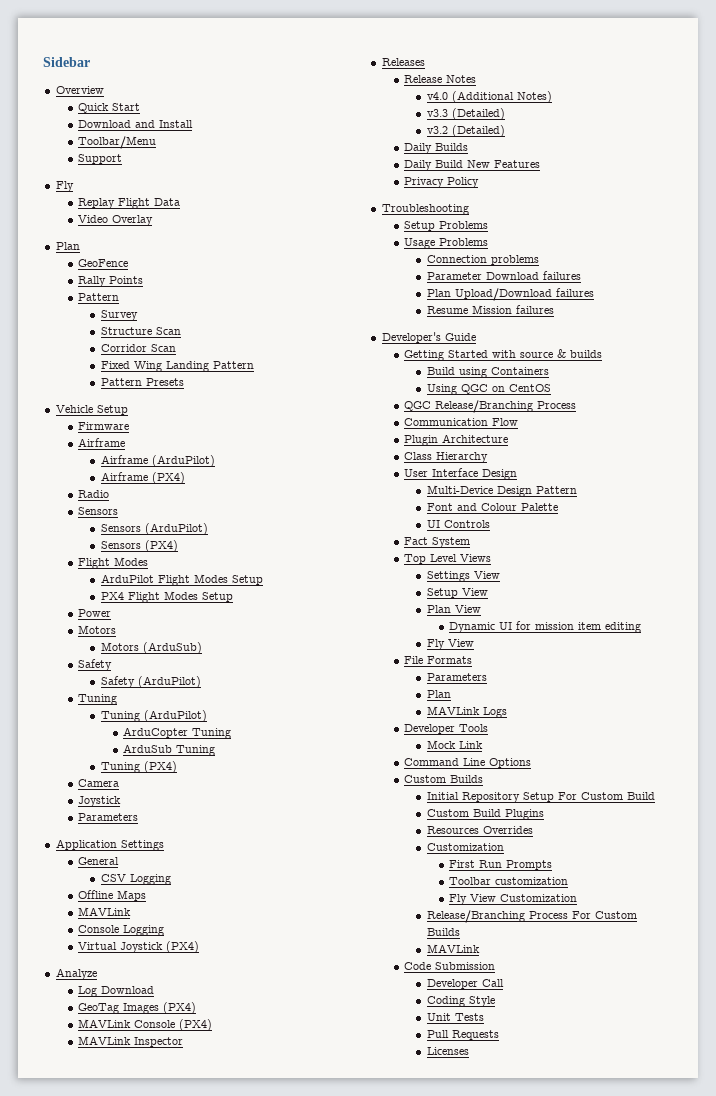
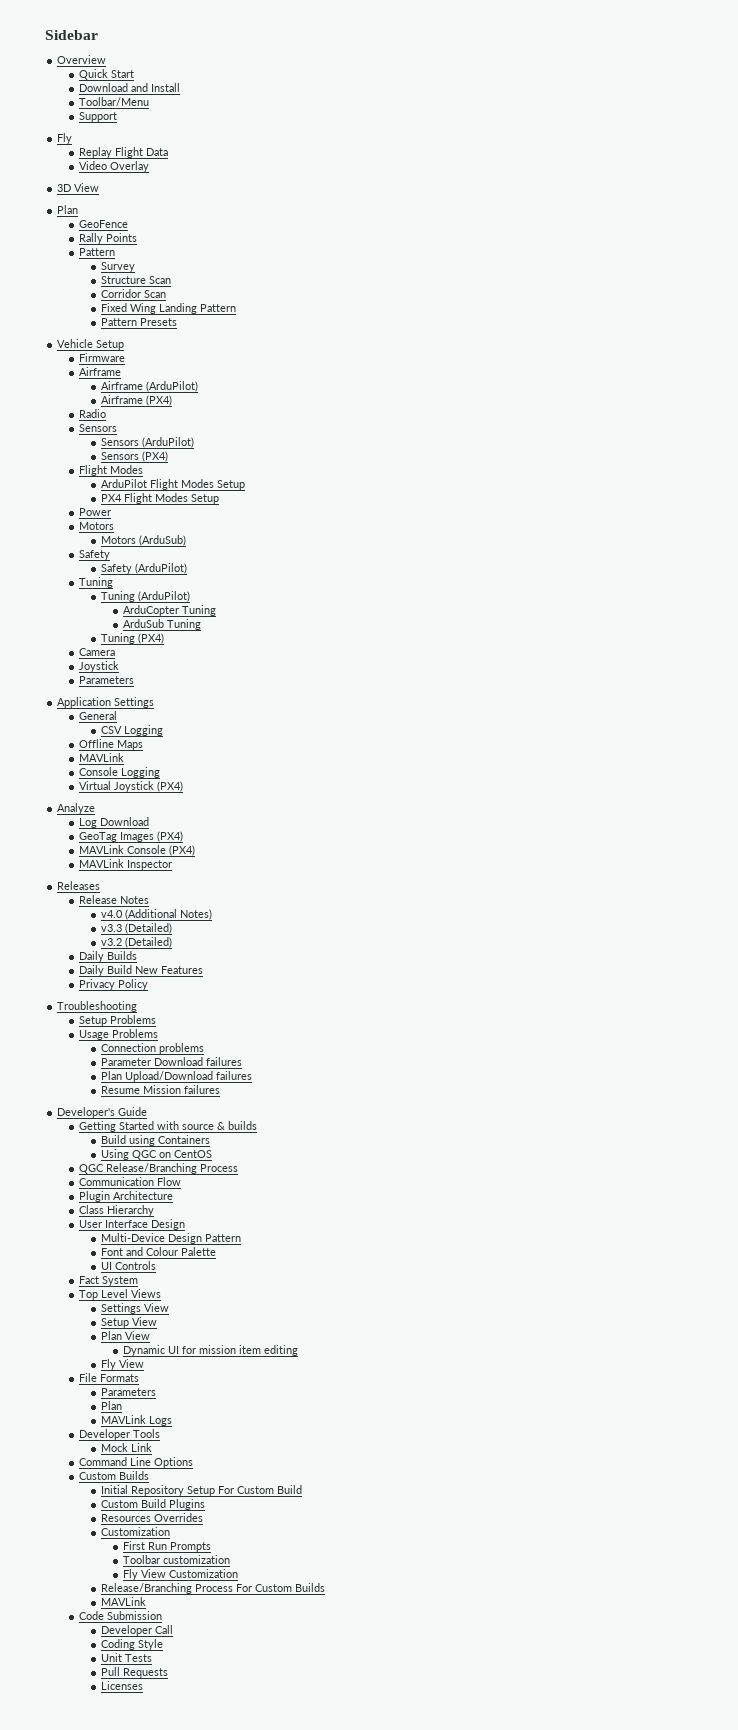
(154, 220) none -> [57,183,100,192] // 3D View

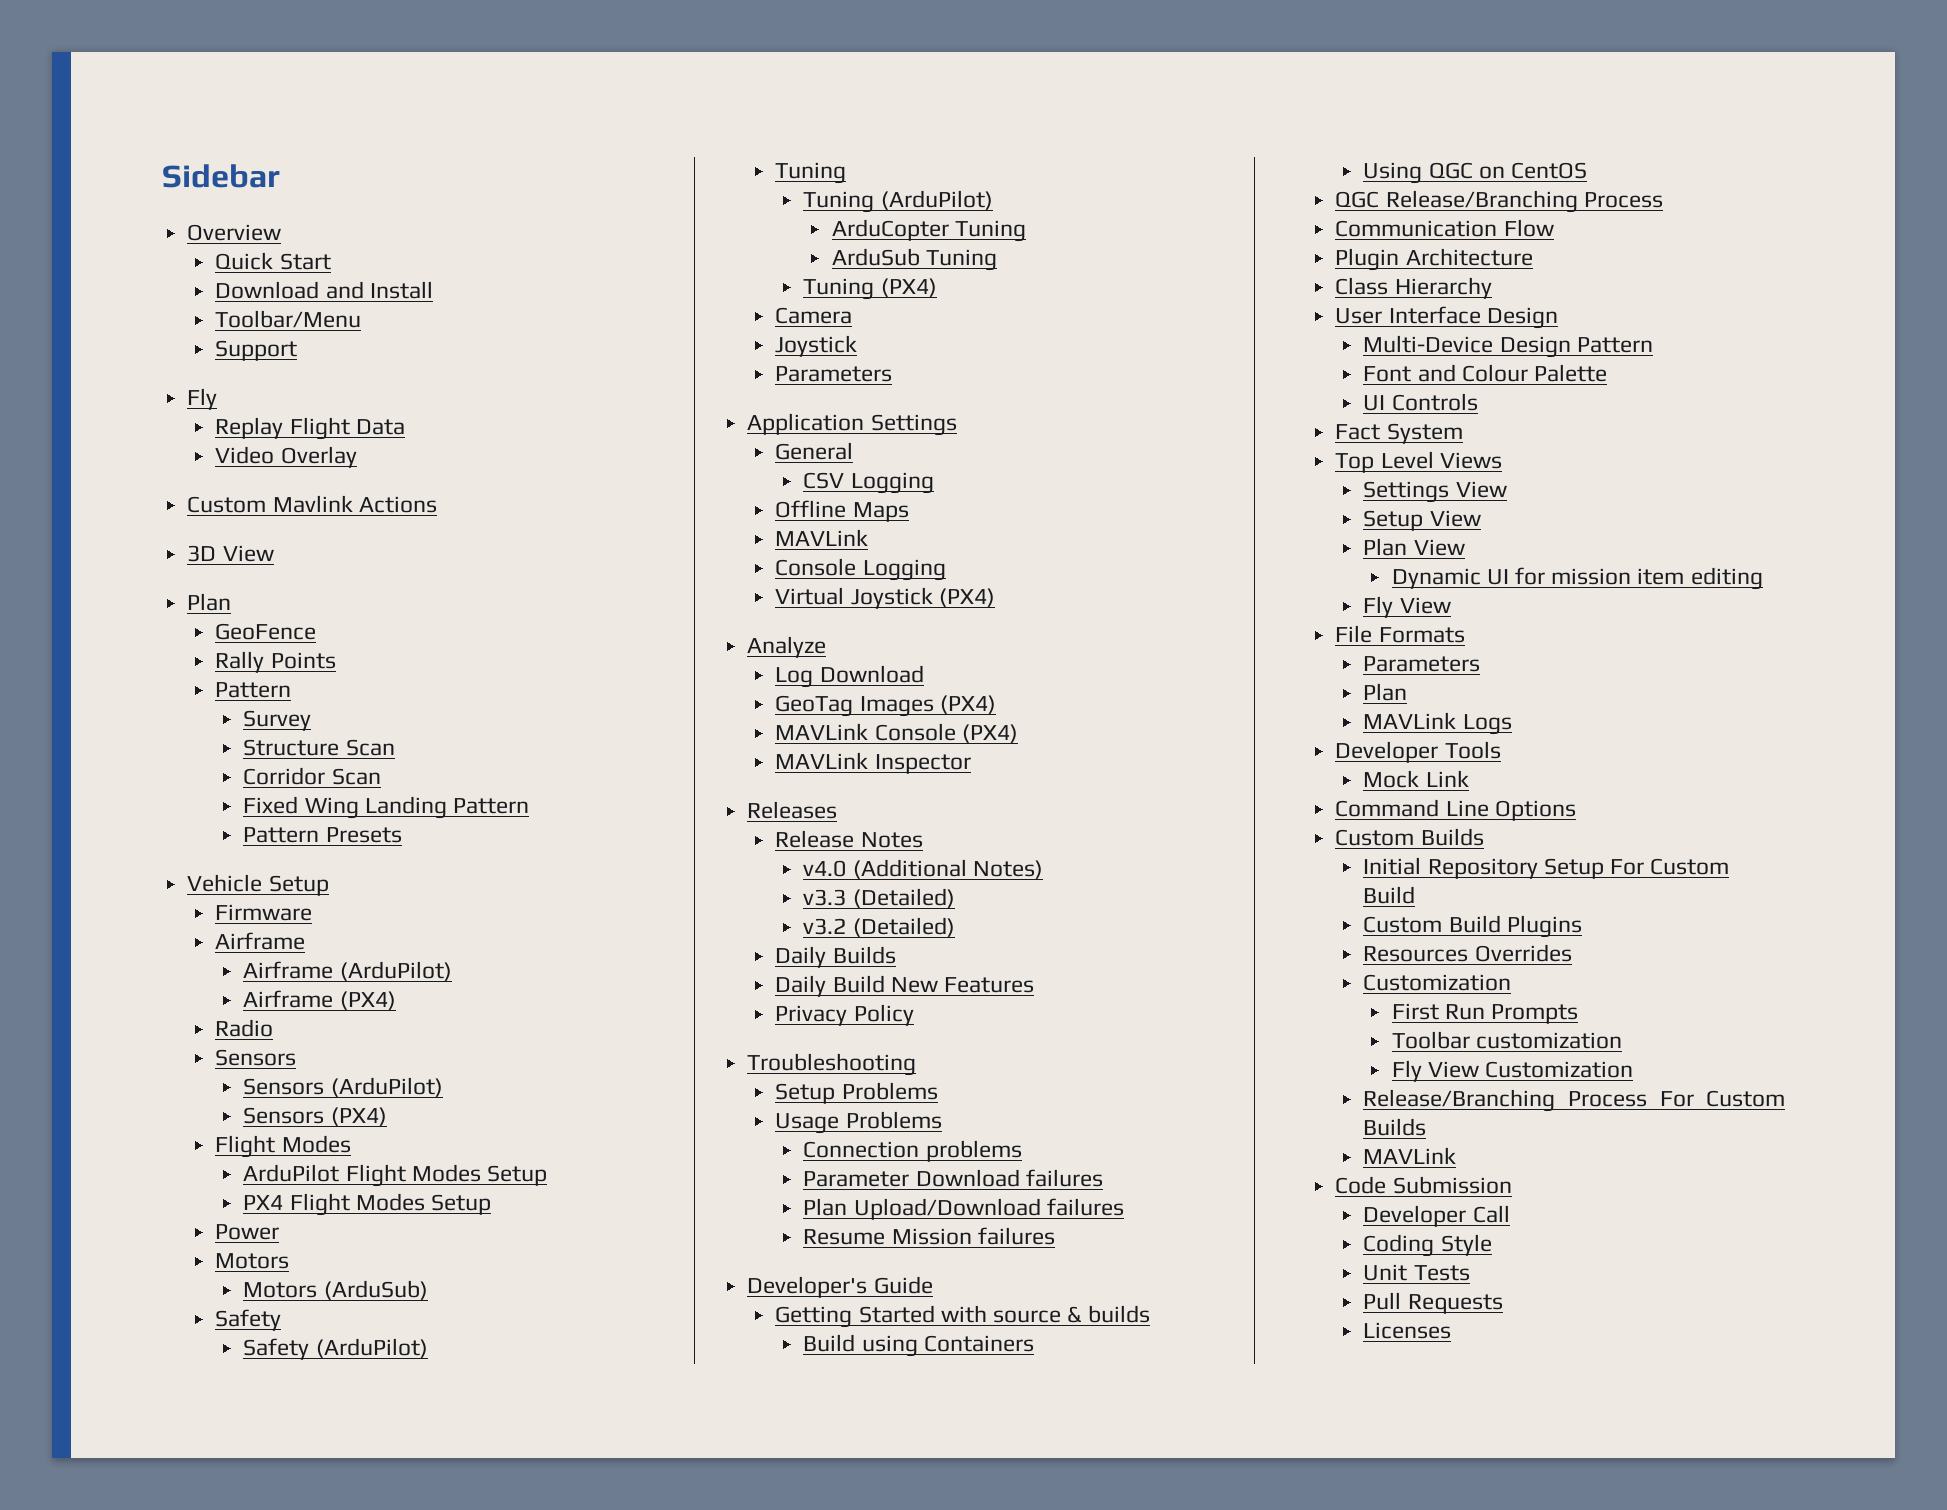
(149, 166) none -> [187,495,437,513] // Custom Mavlink Actions

